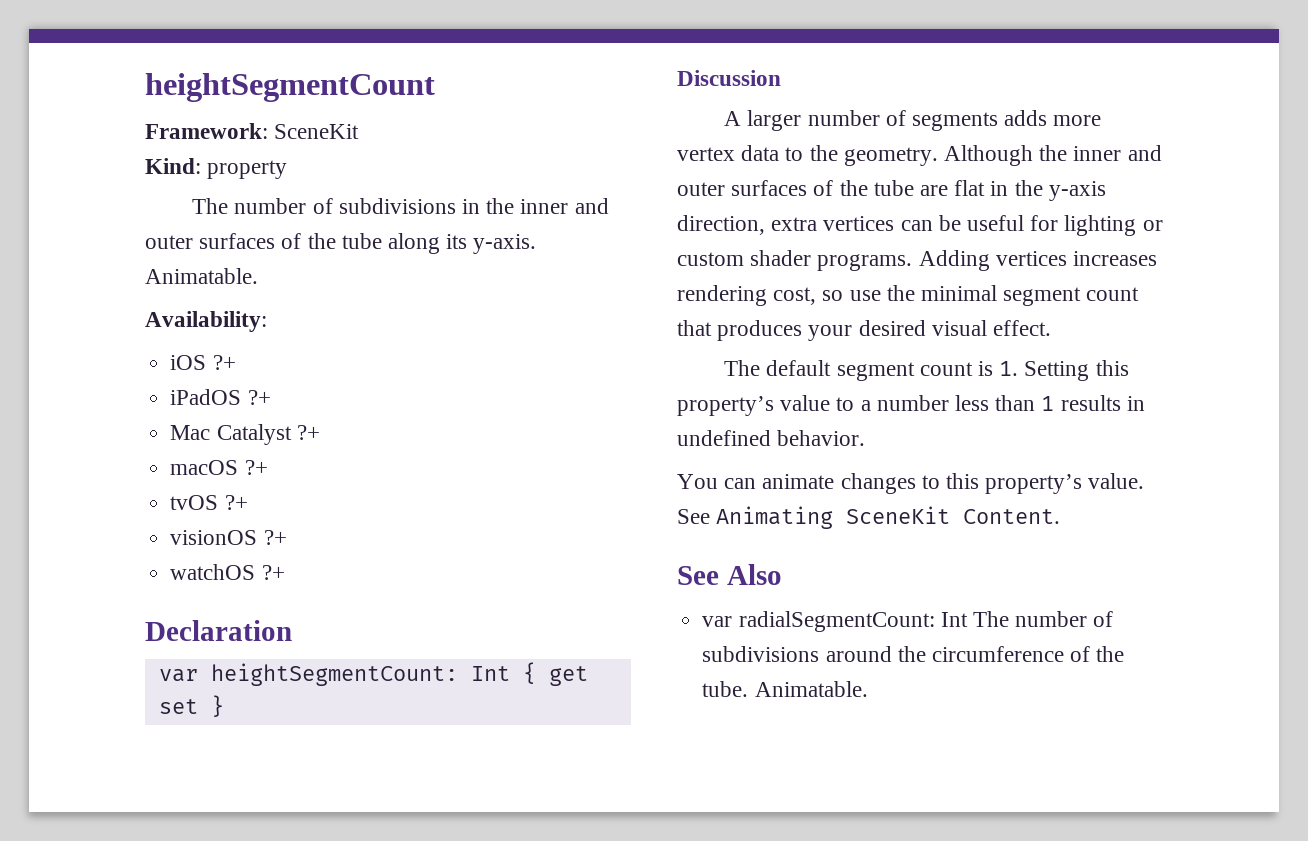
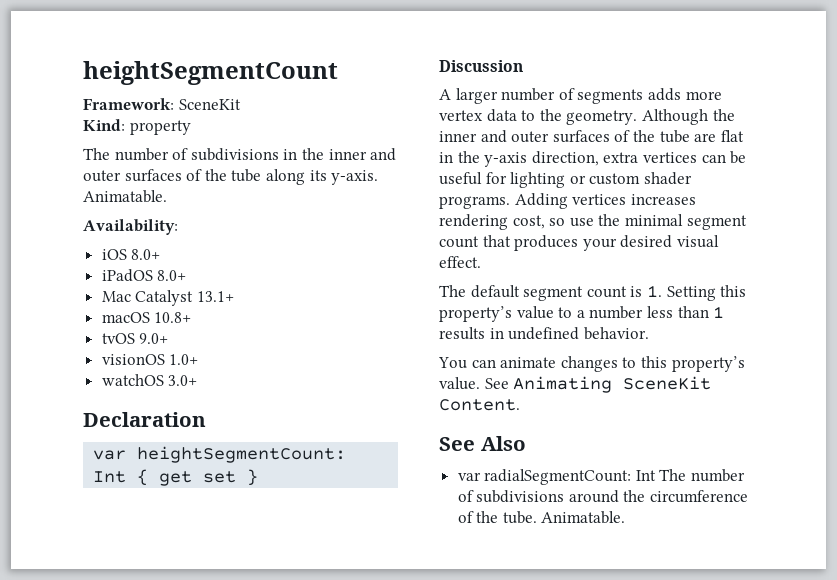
[212,355,236,370] ?+ -> [131,249,161,260] 8.0+
[247,390,271,405] ?+ -> [157,270,187,281] 8.0+
[296,425,320,440] ?+ -> [196,291,234,302] 13.1+
[244,460,268,475] ?+ -> [154,312,192,323] 10.8+
[224,495,248,510] ?+ -> [139,333,169,344] 9.0+
[263,530,287,545] ?+ -> [169,354,199,365] 1.0+
[261,565,285,580] ?+ -> [168,375,198,386] 3.0+

